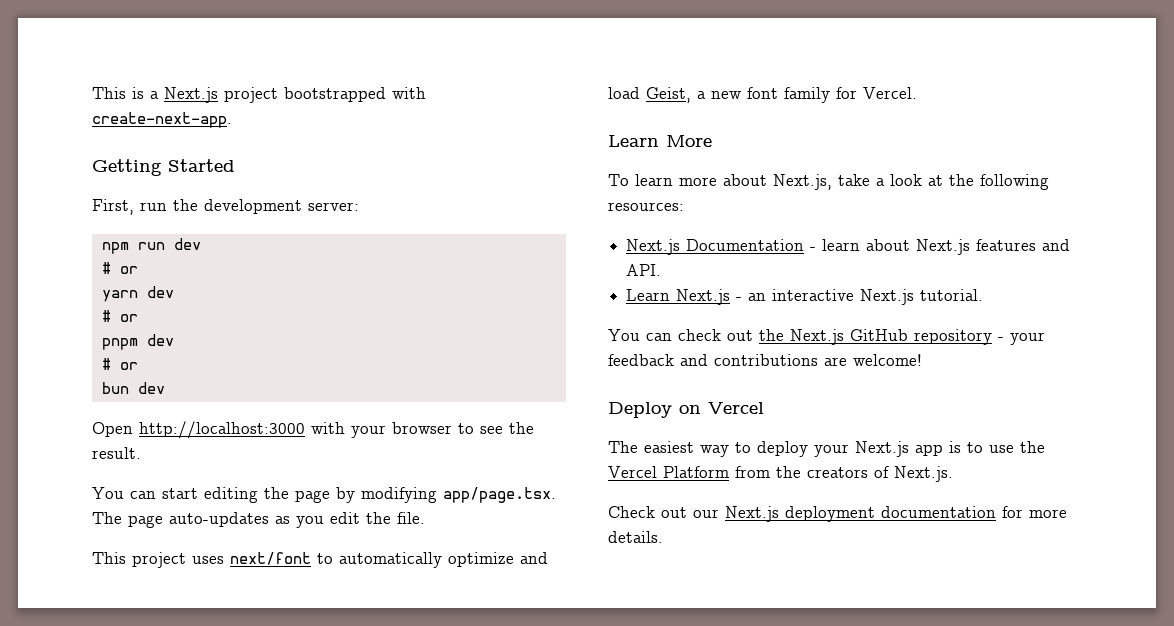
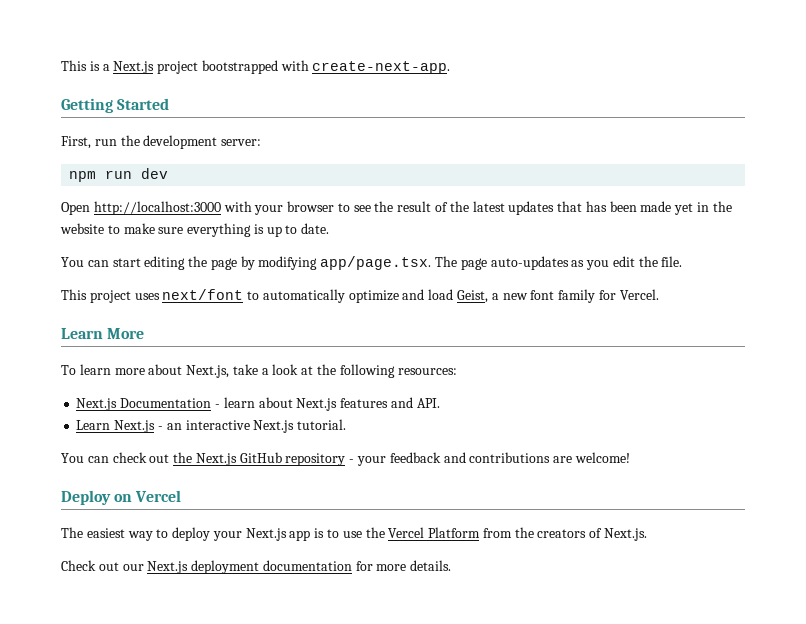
[101,262,138,274] [101,286,174,302] [101,310,138,322] [101,334,174,350] [101,358,138,370] [101,382,165,394] // # or // yarn dev // # or // pnpm dev // # or // bun dev -> (169, 173) none
[92,447,141,459] result. -> [397,201,732,215] [60,223,330,237] result of the latest updates that has been made yet in the website to make sure everything is up to date.

